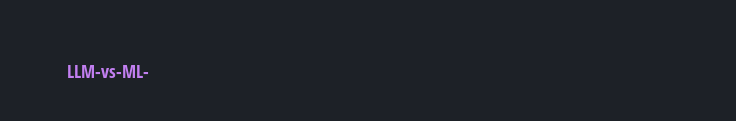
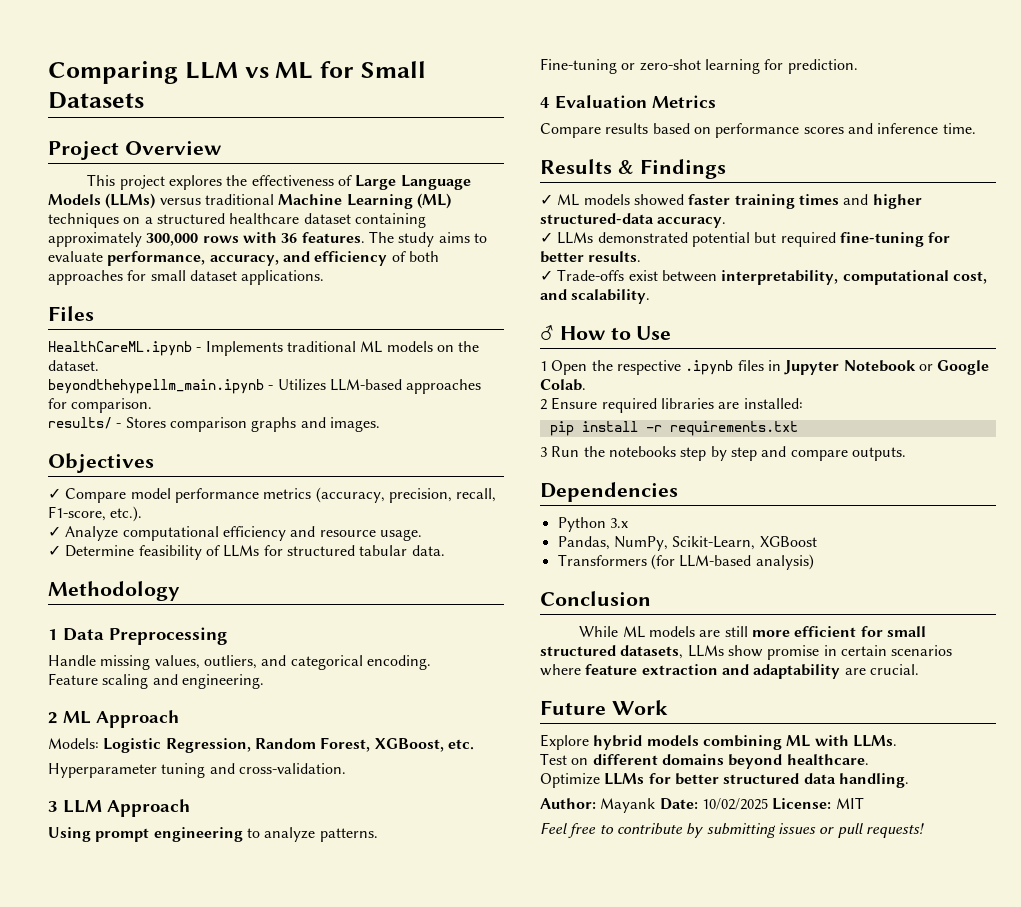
[67,65,149,78] LLM-vs-ML- -> [48,61,426,84] [48,92,144,109] [48,141,222,160] [87,174,471,190] [48,193,451,209] [48,213,426,228] [48,231,487,247] [48,251,439,266] [48,270,325,285] [48,306,94,321] [48,341,480,356] [48,360,99,371] [48,379,482,394] [48,398,153,413] [48,417,380,432] [48,453,154,473] [48,487,497,503] [48,506,143,522] [48,526,422,541] [48,545,445,560] [48,581,180,601] [48,627,227,645] [48,655,431,670] [48,673,264,689] [48,710,179,728] [48,737,474,753] [48,763,346,778] [48,799,190,817] [48,827,378,842] [540,58,858,74] [540,95,716,109] [540,123,976,138] [540,159,726,179] [540,194,922,209] [540,213,727,228] [540,232,951,247] [540,251,642,263] [540,269,987,285] [540,289,651,304] [540,324,672,340] [540,360,990,375] [540,379,586,391] [540,397,803,413] [549,421,798,436] [540,446,906,461] [540,482,678,502] [557,517,628,532] [557,536,817,551] [557,554,814,570] [540,591,651,606] [579,626,926,638] [540,645,953,660] [540,664,919,679] [540,700,668,715] [540,734,897,750] [540,753,869,769] [540,773,909,788] [540,797,864,813] [540,822,924,838] Comparing LLM vs ML for Small Datasets // Project Overview // This project explores the effectiveness of Large Language Models (LLMs) versus traditional Machine Learning (ML) techniques on a structured healthcare dataset containing approximately 300,000 rows with 36 features. The study aims to evaluate performance, accuracy, and efficiency of both approaches for small dataset applications. // Files // HealthCareML.ipynb - Implements traditional ML models on the dataset. // beyondthehypellm_main.ipynb - Utilizes LLM-based approaches for comparison. // results/ - Stores comparison graphs and images. // Objectives // ✓ Compare model performance metrics (accuracy, precision, recall, F1-score, etc.). // ✓ Analyze computational efficiency and resource usage. // ✓ Determine feasibility of LLMs for structured tabular data. // Methodology // 1 Data Preprocessing // Handle missing values, outliers, and categorical encoding. // Feature scaling and engineering. // 2 ML Approach // Models: Logistic Regression, Random Forest, XGBoost, etc. // Hyperparameter tuning and cross-validation. // 3 LLM Approach // Using prompt engineering to analyze patterns. // Fine-tuning or zero-shot learning for prediction. // 4 Evaluation Metrics // Compare results based on performance scores and inference time. // Results & Findings // ✓ ML models showed faster training times and higher structured-data accuracy. // ✓ LLMs demonstrated potential but required fine-tuning for better results. // ✓ Trade-offs exist between interpretability, computational cost, and scalability. // ♂ How to Use // 1 Open the respective .ipynb files in Jupyter Notebook or Google Colab. // 2 Ensure required libraries are installed: // pip install -r requirements.txt // 3 Run the notebooks step by step and compare outputs. // Dependencies // Python 3.x // Pandas, NumPy, Scikit-Learn, XGBoost // Transformers (for LLM-based analysis) // Conclusion // While ML models are still more efficient for small structured datasets, LLMs show promise in certain scenarios where feature extraction and adaptability are crucial. // Future Work // Explore hybrid models combining ML with LLMs. // Test on different domains beyond healthcare. // Optimize LLMs for better structured data handling. // Author: Mayank Date: 10/02/2025 License: MIT // Feel free to contribute by submitting issues or pull requests!

